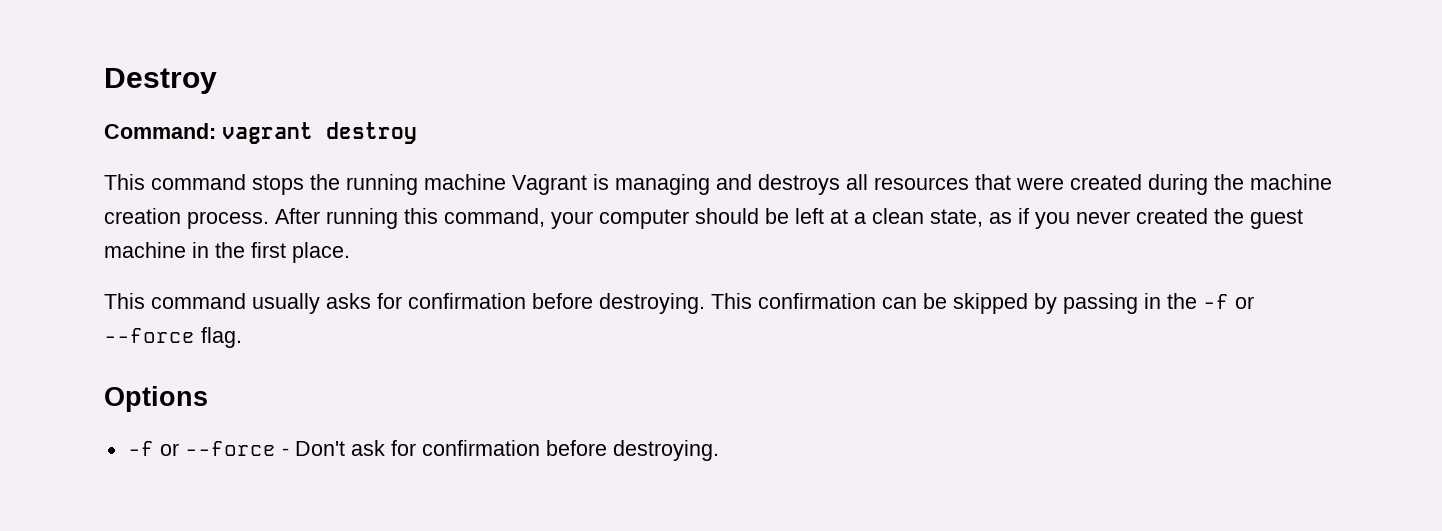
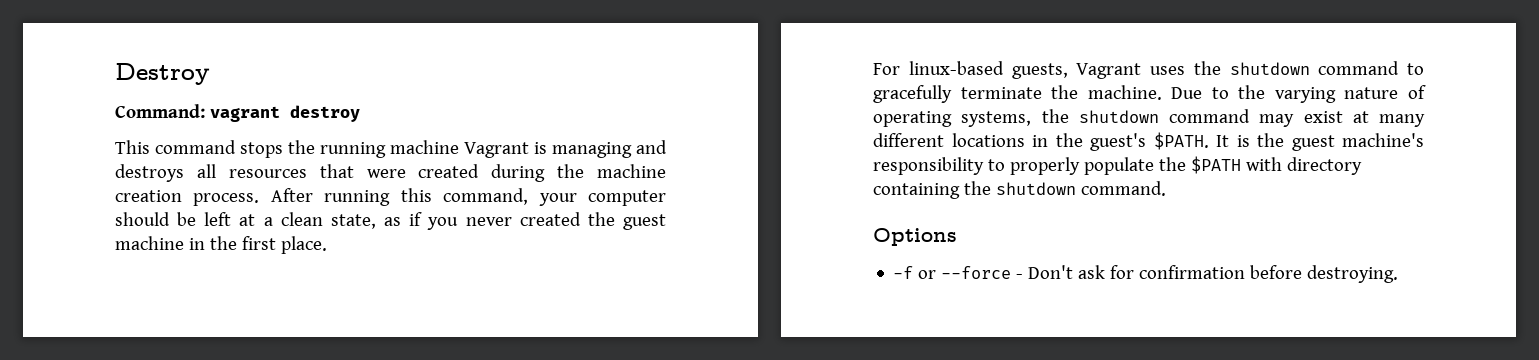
[104,293,1254,314] [104,327,242,348] This command usually asks for confirmation before destroying. This confirmation can be skipped by passing in the -f or --force flag. -> [873,61,1424,79] [873,85,1426,103] [873,109,1425,127] [873,132,1424,151] [873,156,1362,175] [873,181,1166,199] For linux-based guests, Vagrant uses the shutdown command to gracefully terminate the machine. Due to the varying nature of operating systems, the shutdown command may exist at many different locations in the guest's $PATH. It is the guest machine's responsibility to properly populate the $PATH with directory containing the shutdown command.

